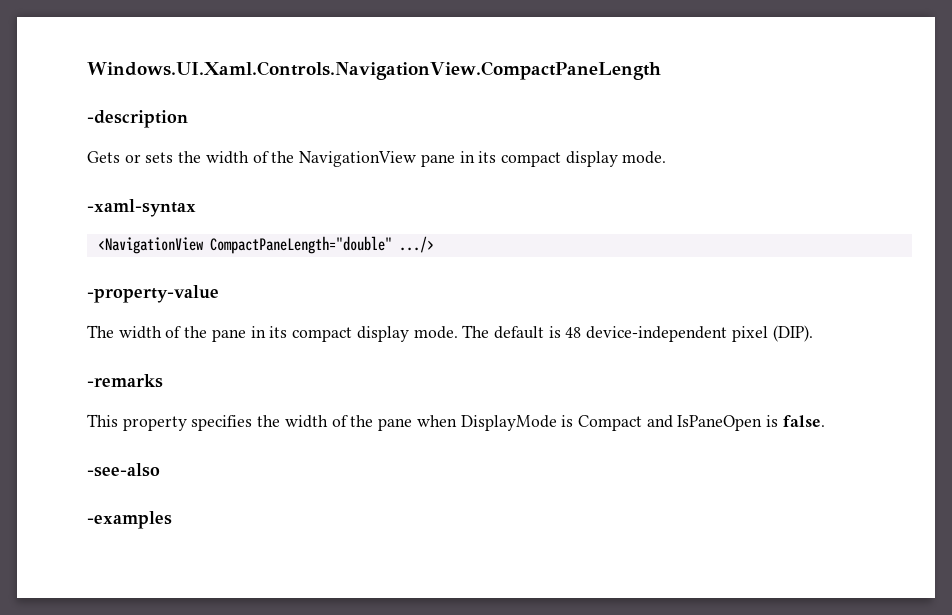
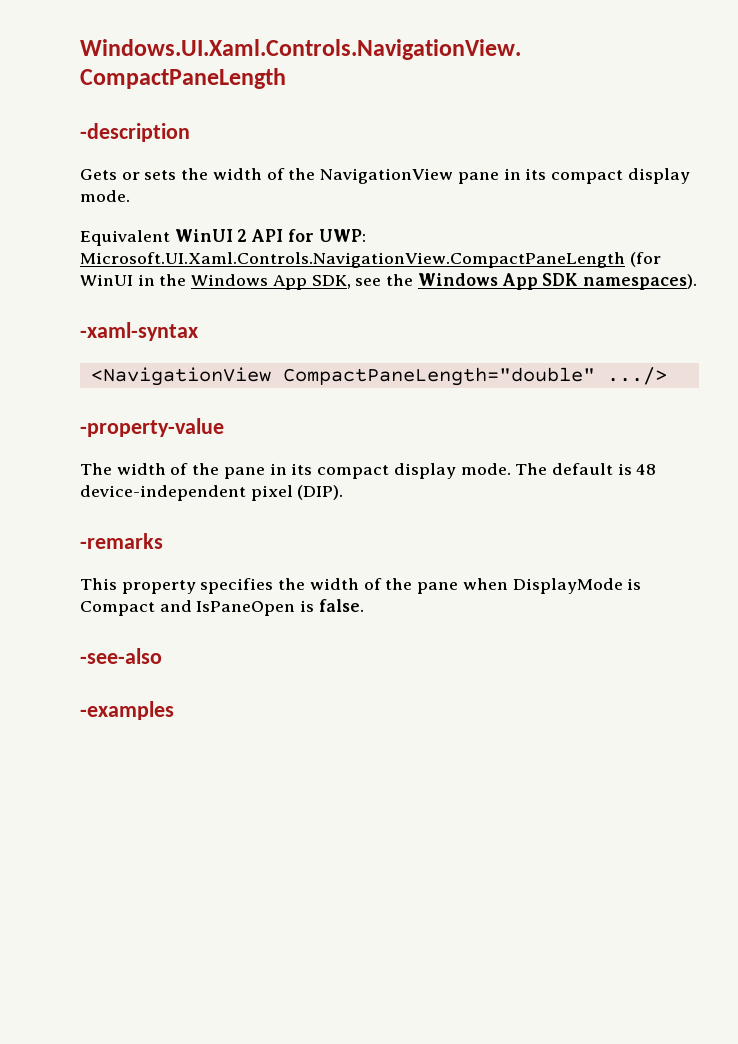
(667, 157) none -> [80,229,366,246] [80,252,661,268] [80,273,697,290] // Equivalent WinUI 2 API for UWP: Microsoft.UI.Xaml.Controls.NavigationView.CompactPaneLength (for WinUI in the Windows App SDK, see the Windows App SDK namespaces).

